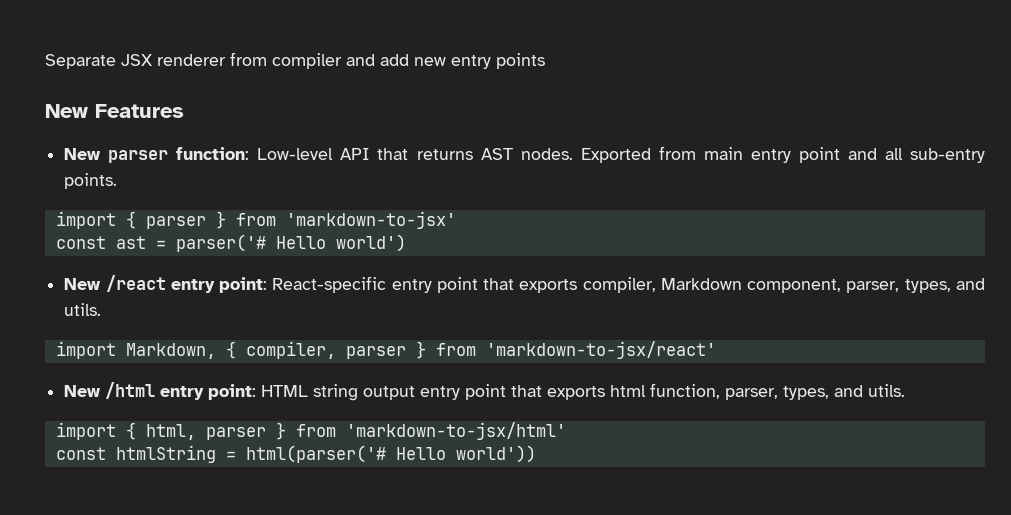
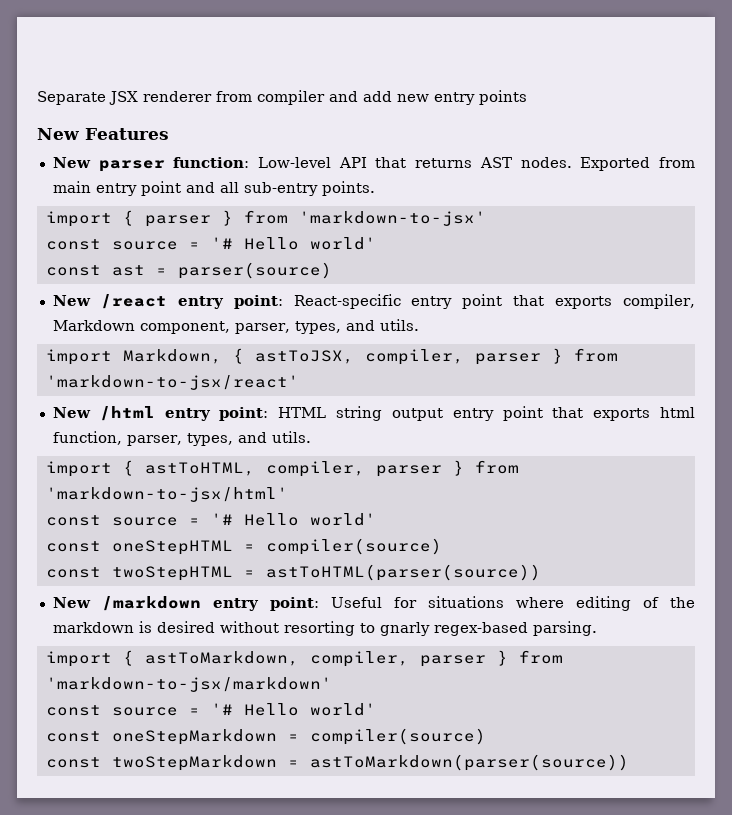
(456, 220) none -> [45,237,376,250] // const source = '# Hello world'
[175,234,406,252] parser('# Hello world') -> [177,262,332,279] parser(source)
(236, 350) none -> [254,350,354,364] astToJSX,
[145,424,196,440] html, -> [144,461,365,477] astToHTML, compiler,
[115,445,536,463] htmlString = html(parser('# Hello world')) -> [111,513,376,526] [45,538,442,555] [45,564,541,581] [52,596,695,611] [52,621,597,636] [45,650,563,667] [45,677,332,692] [45,703,376,716] [45,728,486,745] [45,754,629,771] source = '# Hello world' // const oneStepHTML = compiler(source) // const twoStepHTML = astToHTML(parser(source)) // New /markdown entry point: Useful for situations where editing of the markdown is desired without resorting to gnarly regex-based parsing. // import { astToMarkdown, compiler, parser } from 'markdown-to-jsx/markdown' // const source = '# Hello world' // const oneStepMarkdown = compiler(source) // const twoStepMarkdown = astToMarkdown(parser(source))

